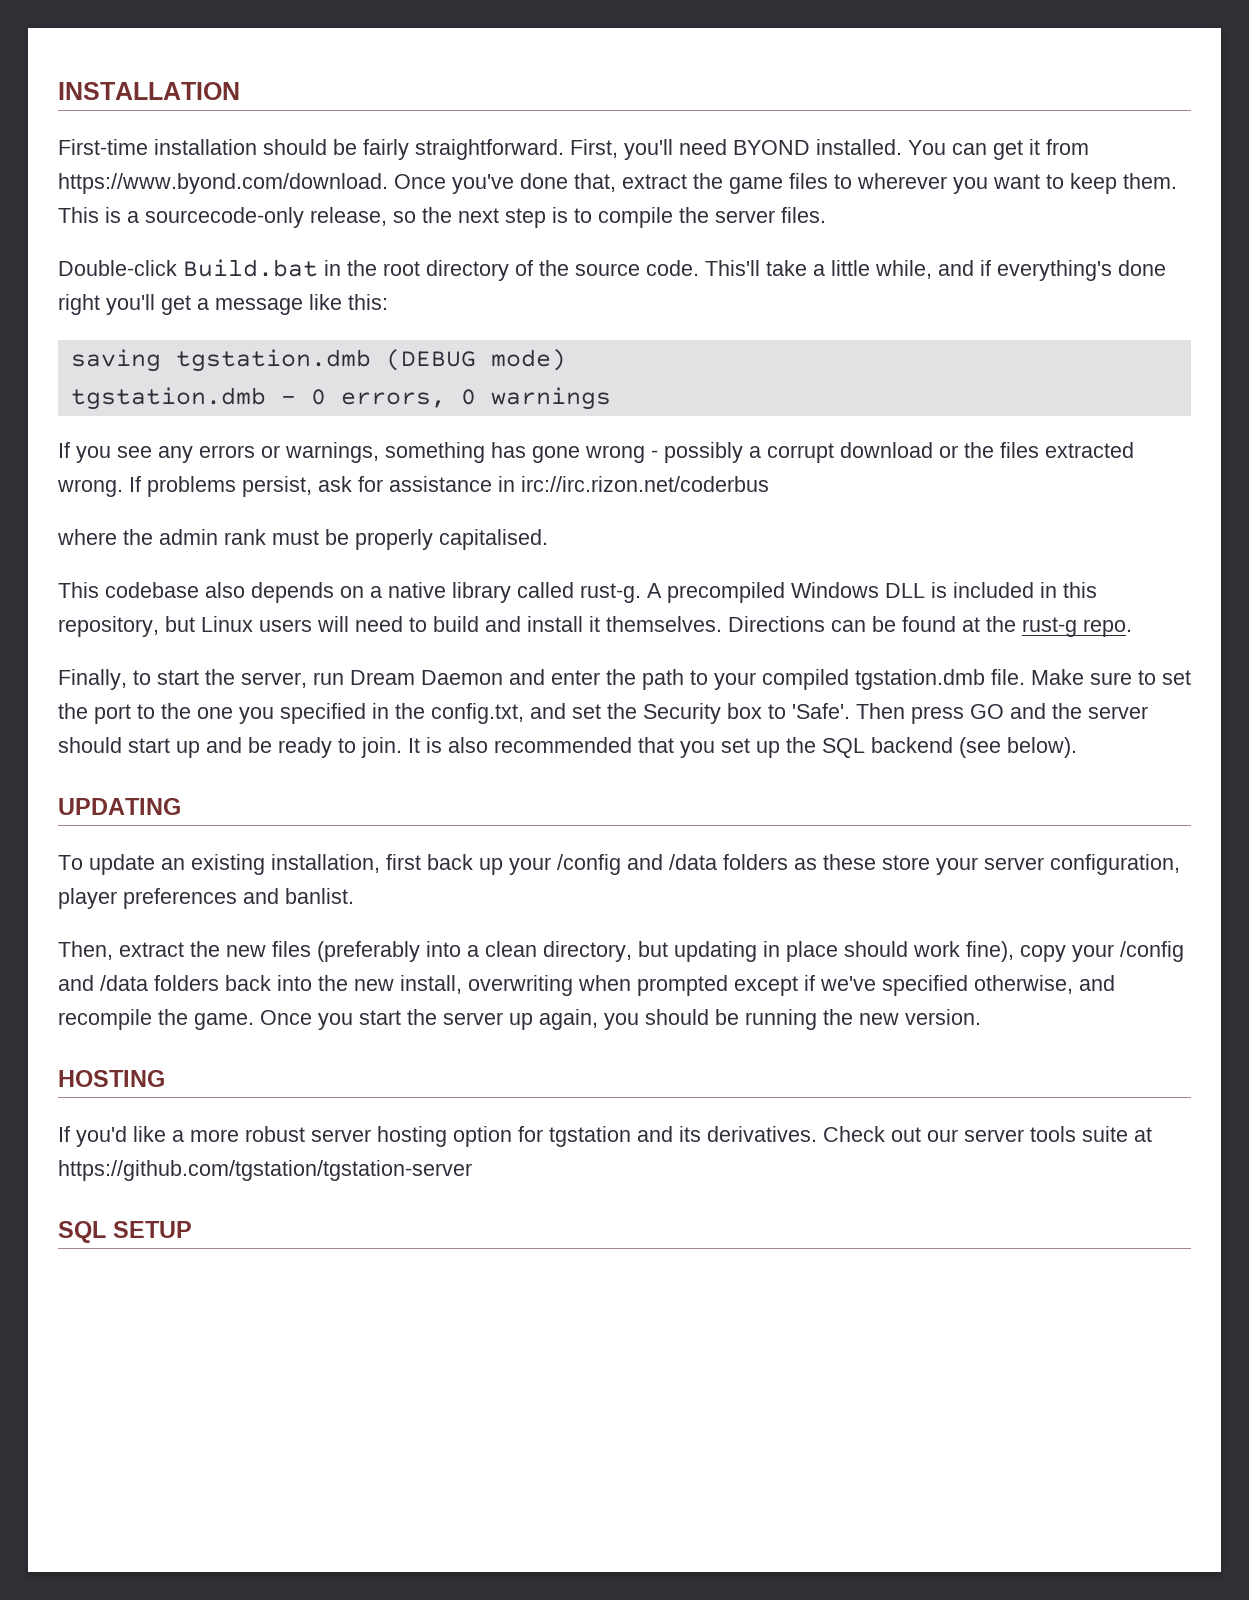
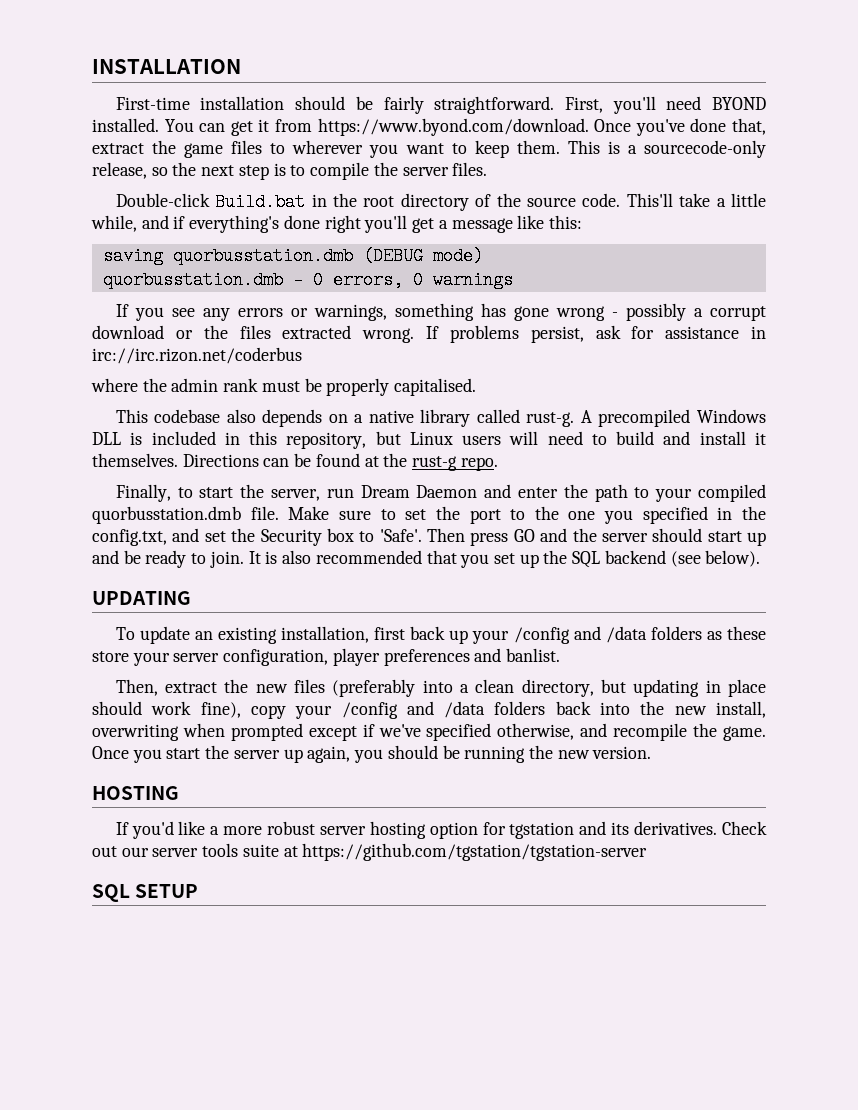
[175,349,371,372] tgstation.dmb -> [172,247,353,265] quorbusstation.dmb
[70,387,266,410] tgstation.dmb -> [102,271,283,289] quorbusstation.dmb
[855,669,985,690] tgstation.dmb -> [92,506,241,524] quorbusstation.dmb

